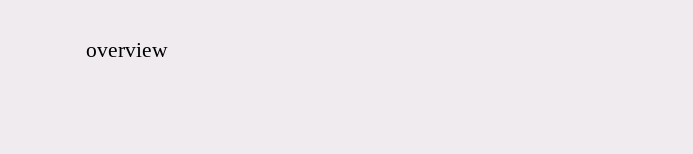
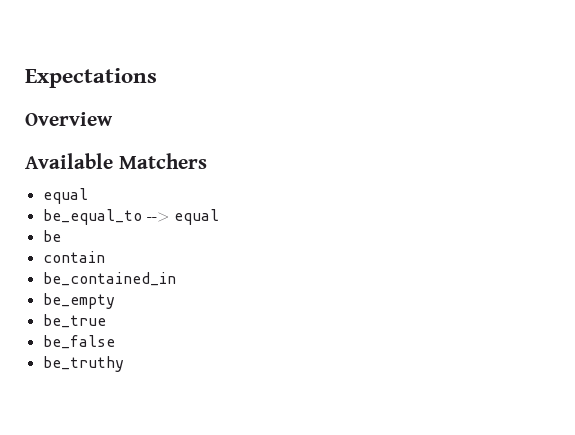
[86,43,168,57] overview -> [25,68,157,88] [25,112,113,126] [25,153,207,169] [42,188,88,204] [42,209,219,225] [42,230,61,242] [42,251,105,263] [42,272,176,286] [42,293,115,309] [42,314,106,328] [42,335,115,349] [42,356,124,372] Expectations // Overview // Available Matchers // equal // be_equal_to --> equal // be // contain // be_contained_in // be_empty // be_true // be_false // be_truthy

